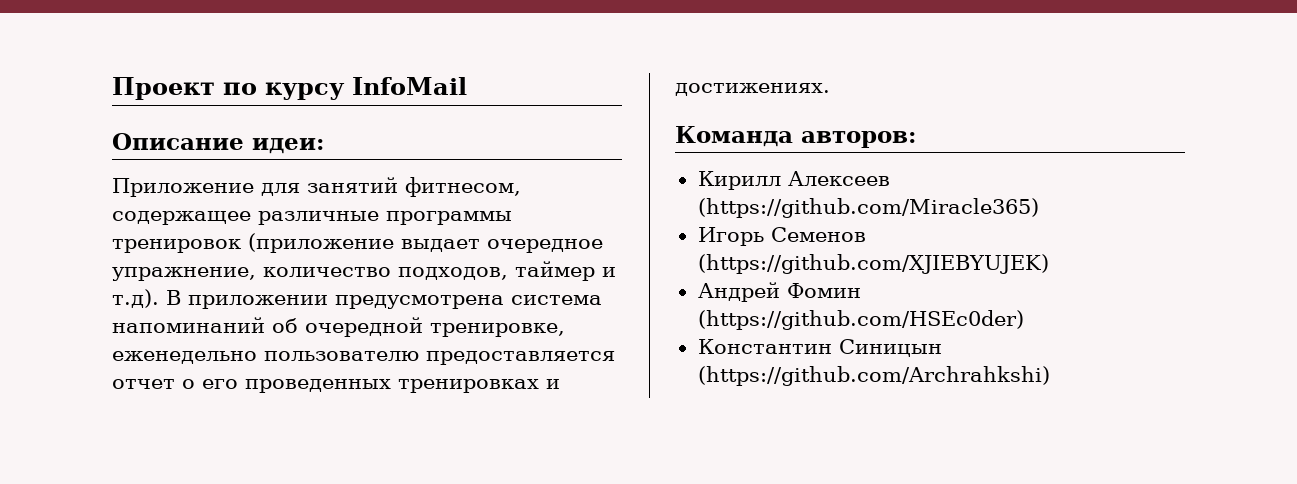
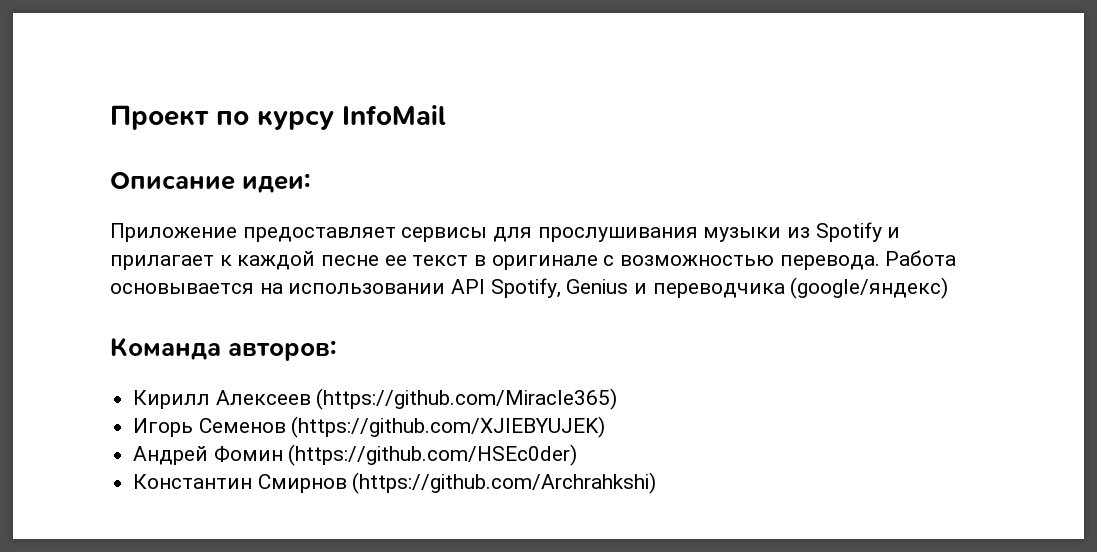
[261,177,521,197] [112,211,512,225] [112,233,603,253] [112,261,616,281] [112,289,602,309] [112,317,565,337] [112,351,615,365] [112,379,560,393] [675,83,830,96] для занятий фитнесом, содержащее различные программы тренировок (приложение выдает очередное упражнение, количество подходов, таймер и т.д). В приложении предусмотрена система напоминаний об очередной тренировке, еженедельно пользователю предоставляется отчет о его проведенных тренировках и достижениях. -> [242,222,901,242] [110,250,957,270] [110,277,949,299] предоставляет сервисы для прослушивания музыки из Spotify и прилагает к каждой песне ее текст в оригинале с возможностью перевода. Работа основывается на использовании API Spotify, Genius и переводчика (google/яндекс)
[838,339,942,357] Синицын -> [257,474,347,493] Смирнов

